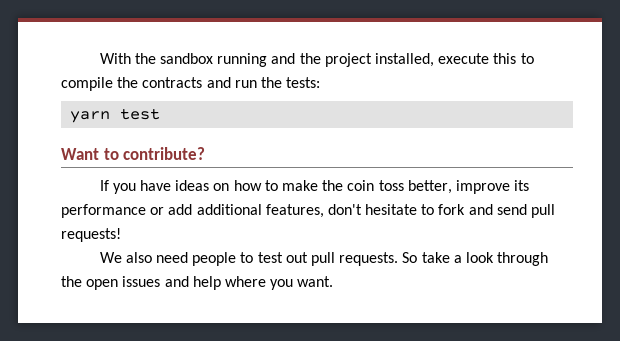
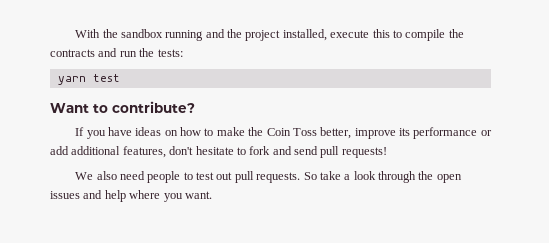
[347,180,404,191] coin toss -> [266,128,317,136] Coin Toss

